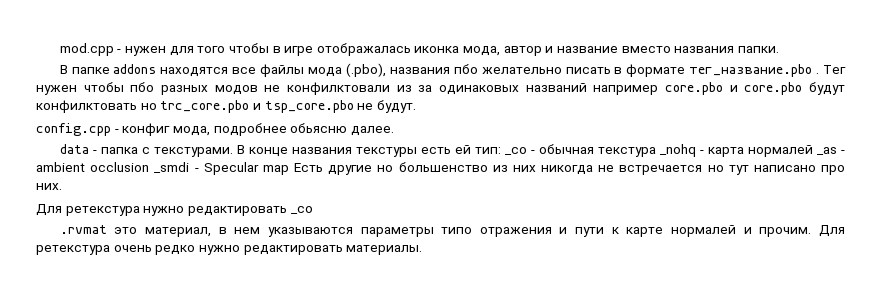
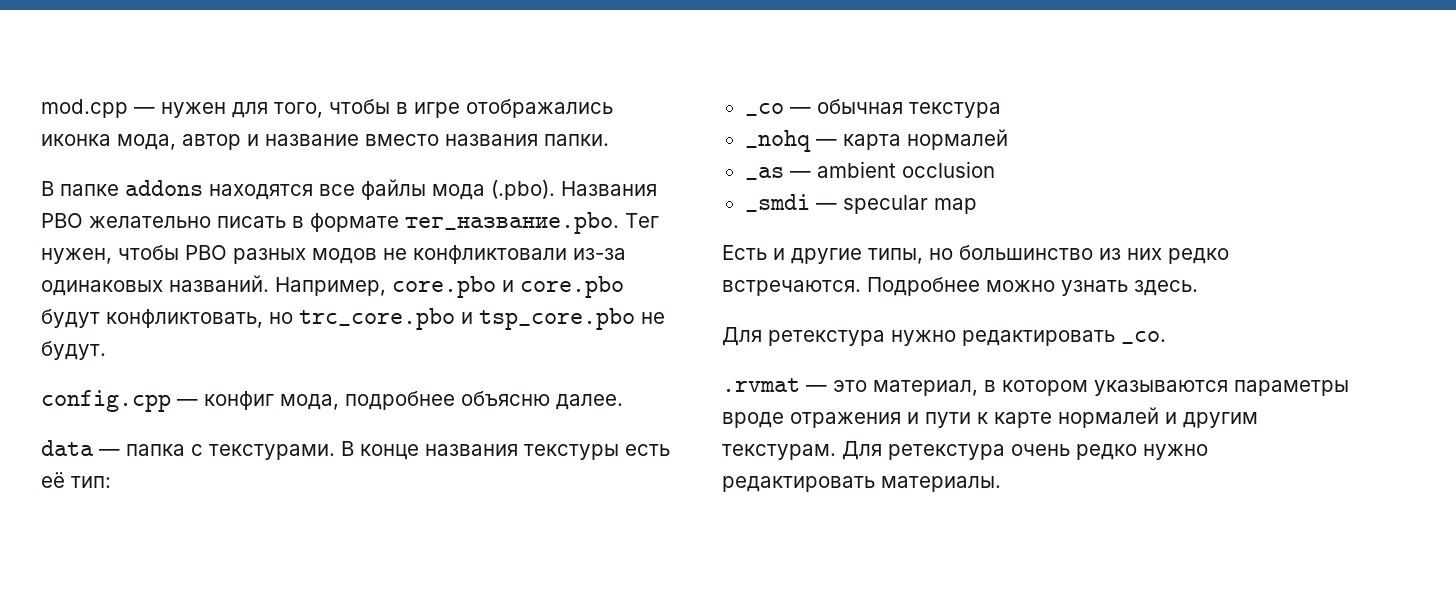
[117,49,122,53] - -> [134,107,155,114] —
[197,46,226,53] того -> [274,102,323,118] того,
[316,43,411,56] отображалась -> [466,99,613,118] отображались
[345,63,478,77] (.pbo), названия пбо -> [491,180,657,200] [41,213,83,228] (.pbo). Названия PBO
[689,64,846,77] [36,82,659,95] тег_название.pbo . Тег нужен чтобы пбо разных модов не конфилктовали из за одинаковых названий например -> [405,212,659,234] [41,245,626,264] [41,275,386,296] тег_название.pbo. Тег нужен, чтобы PBO разных модов не конфликтовали из-за одинаковых названий. Например,
[36,100,137,113] конфилктовать -> [106,309,263,328] конфликтовать,
[114,129,119,133] - -> [177,399,198,406] —
[290,123,348,133] обьясню -> [461,391,550,406] объясню
[92,150,97,154] - -> [99,449,120,456] —
[454,145,471,154] ей -> [41,472,65,488] её
[504,147,535,155] _co - -> [744,103,811,116] // _co —
[659,144,704,157] _nohq - -> [744,130,837,152] // _nohq —
[816,147,846,155] _as - -> [744,167,811,180] // _as —
[154,162,845,175] [36,183,62,190] _smdi - Specular map Есть другие но большенство из них никогда не встречается но тут написано про них. -> [744,194,977,214] [722,245,1229,264] [722,277,1198,296] // _smdi — specular map // Есть и другие типы, но большинство из них редко встречаются. Подробнее можно узнать здесь.
[290,206,313,214] _co -> [1121,331,1166,344] _co.
(107, 229) none -> [806,385,827,392] —
[234,227,261,234] нем -> [1002,380,1088,396] котором
[441,227,473,234] типо -> [722,412,784,428] вроде
[759,227,812,237] прочим. -> [1183,412,1258,428] [722,444,836,460] другим текстурам.

